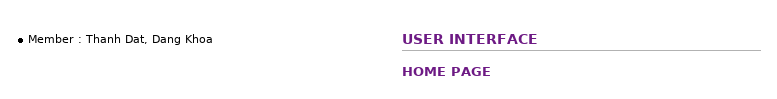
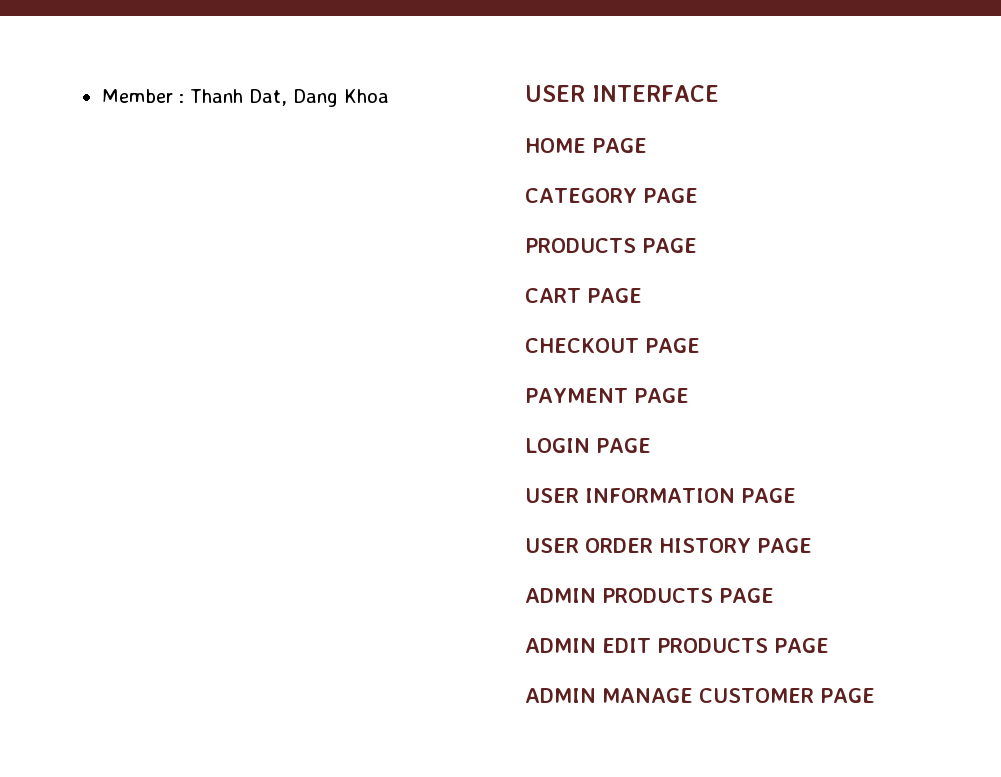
(491, 71) none -> [525,188,698,203] [525,238,697,253] [525,288,642,303] [525,338,700,353] [525,388,689,403] [525,438,651,453] [525,488,796,503] [525,538,812,553] [525,588,774,603] [525,638,829,653] [525,688,875,703] // CATEGORY PAGE // PRODUCTS PAGE // CART PAGE // CHECKOUT PAGE // PAYMENT PAGE // LOGIN PAGE // USER INFORMATION PAGE // USER ORDER HISTORY PAGE // ADMIN PRODUCTS PAGE // ADMIN EDIT PRODUCTS PAGE // ADMIN MANAGE CUSTOMER PAGE

